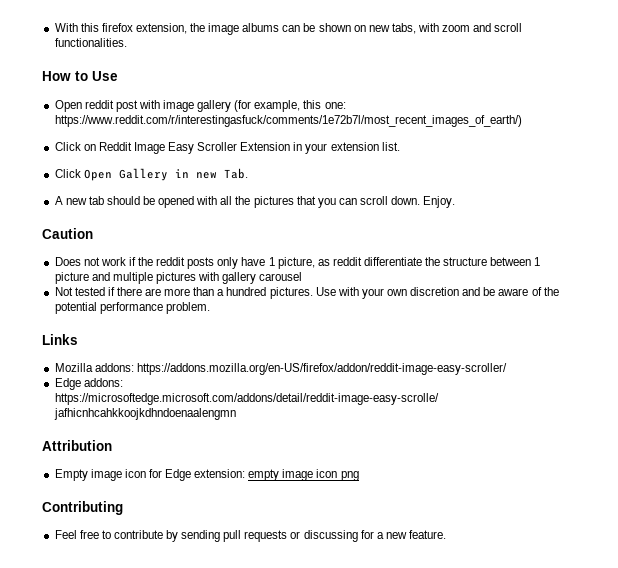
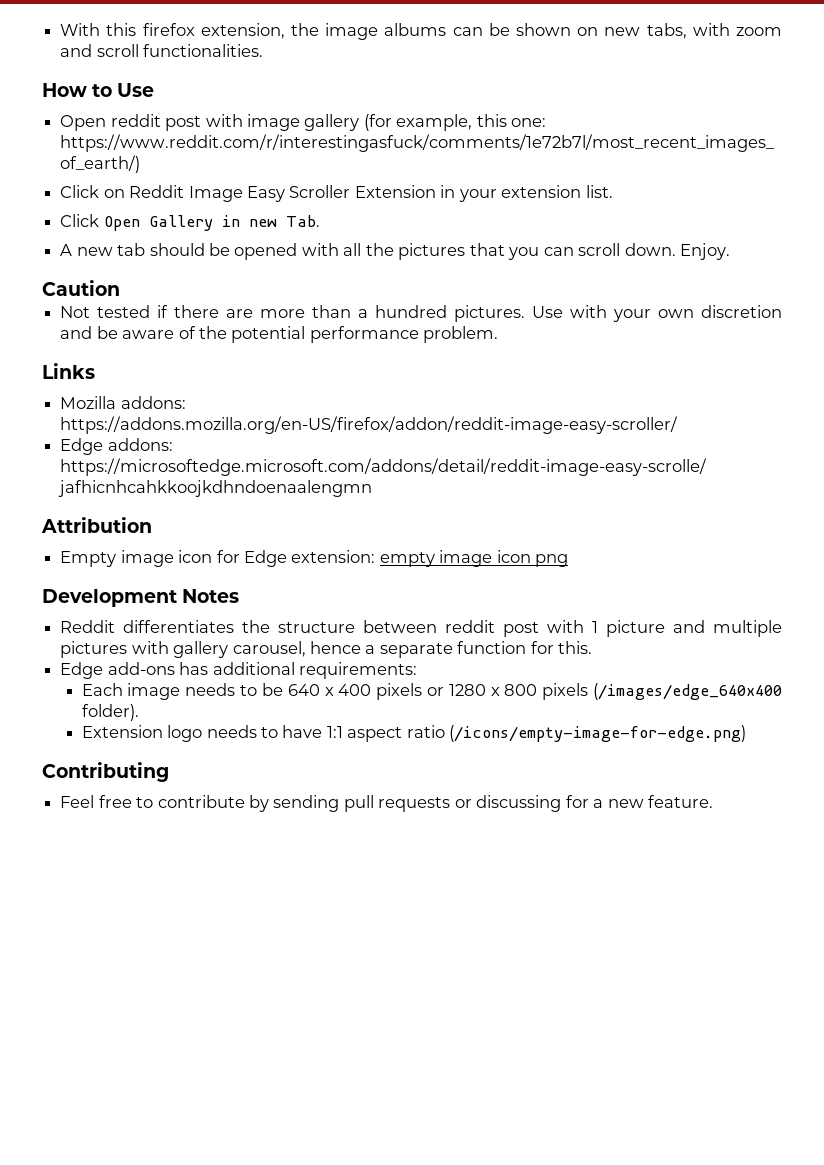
[54,257,541,269] [54,272,303,284] // Does not work if the reddit posts only have 1 picture, as reddit differentiate the structure between 1 picture and multiple pictures with gallery carousel -> (120, 288) none
(359, 476) none -> [42,589,240,607] [60,620,783,637] [60,641,593,658] [60,662,417,679] [81,683,783,700] [81,704,139,721] [81,725,747,742] // Development Notes // Reddit differentiates the structure between reddit post with 1 picture and multiple pictures with gallery carousel, hence a separate function for this. // Edge add-ons has additional requirements: // Each image needs to be 640 x 400 pixels or 1280 x 800 pixels (/images/edge_640x400 folder). // Extension logo needs to have 1:1 aspect ratio (/icons/empty-image-for-edge.png)

